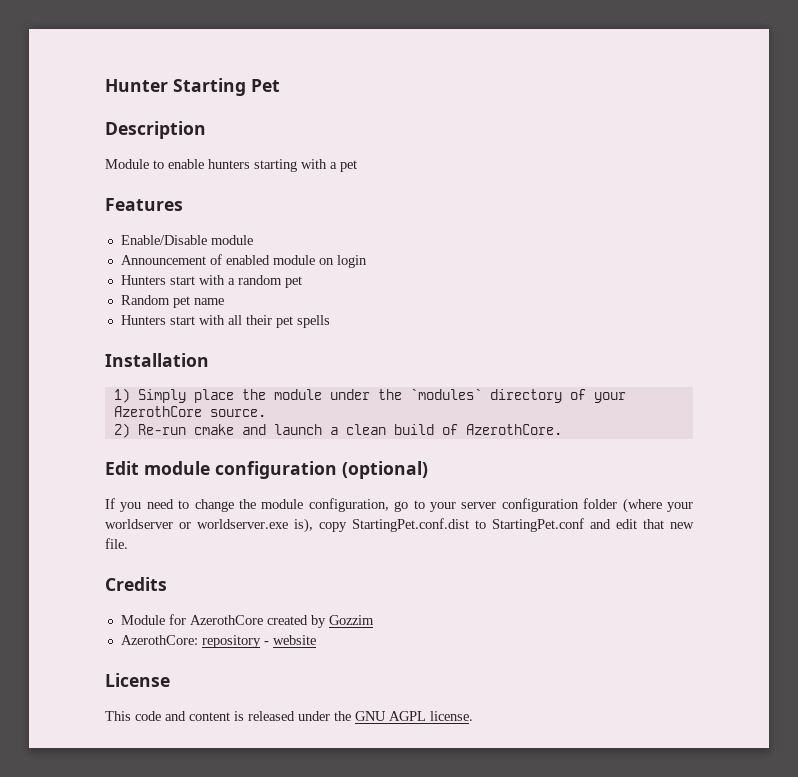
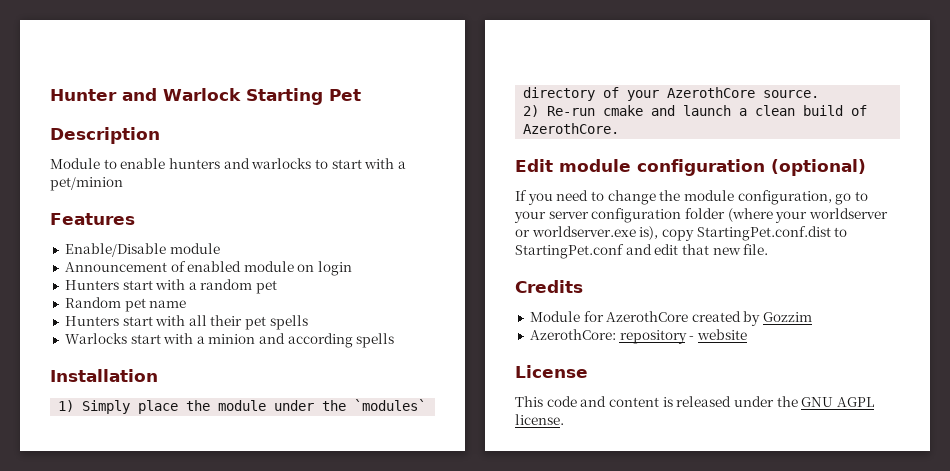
(168, 85) none -> [122,88,241,101] and Warlock
[254,159,357,172] starting with a pet -> [223,158,406,169] [50,177,123,191] and warlocks to start with a pet/minion
(330, 321) none -> [64,333,395,348] // Warlocks start with a minion and according spells

